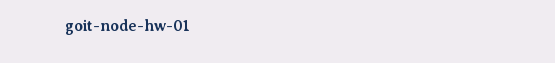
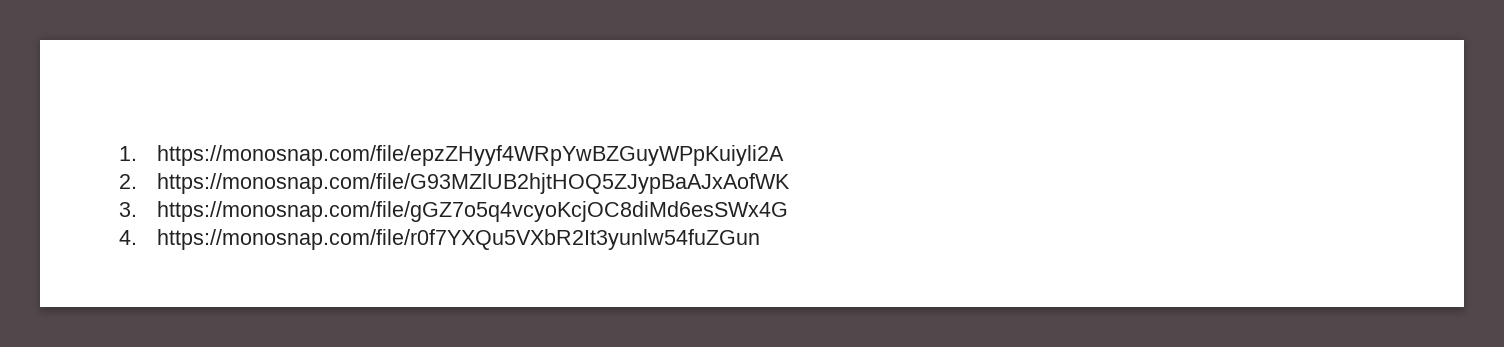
[65,19,190,35] goit-node-hw-01 -> [119,145,784,166] [119,173,790,194] [119,201,788,222] [119,229,760,250] 1. https://monosnap.com/file/epzZHyyf4WRpYwBZGuyWPpKuiyli2A // 2. https://monosnap.com/file/G93MZlUB2hjtHOQ5ZJypBaAJxAofWK // 3. https://monosnap.com/file/gGZ7o5q4vcyoKcjOC8diMd6esSWx4G // 4. https://monosnap.com/file/r0f7YXQu5VXbR2It3yunlw54fuZGun

